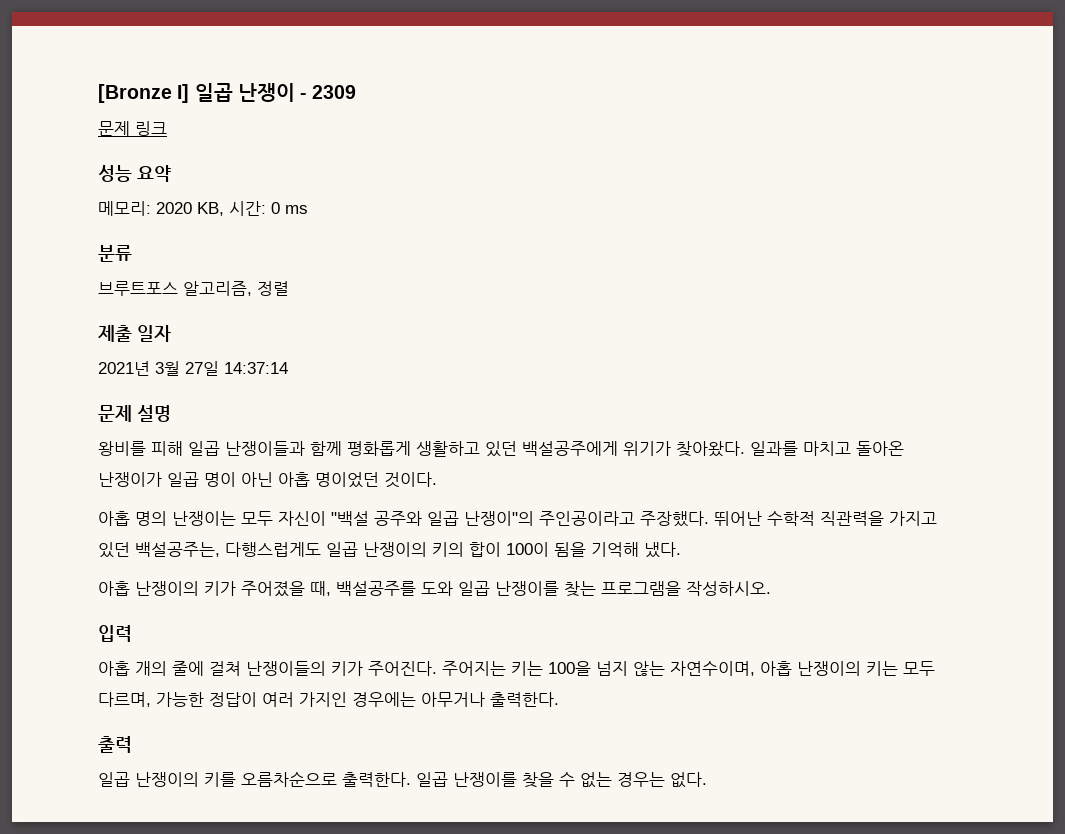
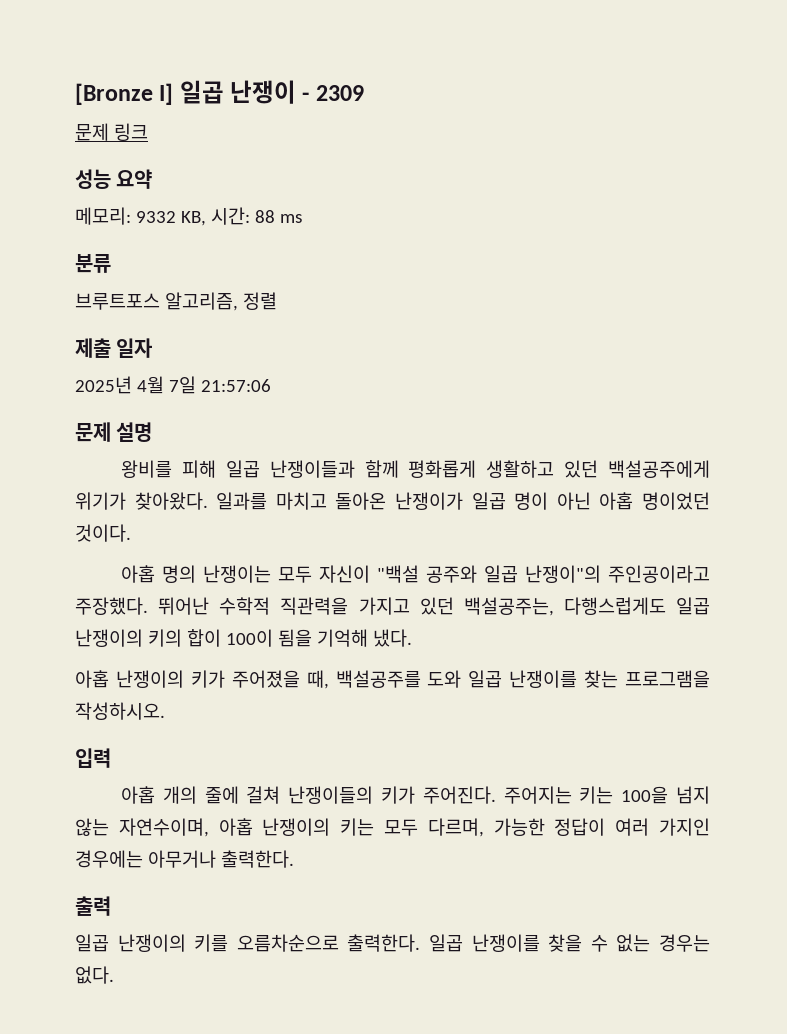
[156,202,192,214] 2020 -> [135,211,176,223] 9332
[271,202,280,214] 0 -> [254,210,275,223] 88
[98,361,288,376] 2021년 3월 27일 14:37:14 -> [75,376,271,394] 2025년 4월 7일 21:57:06

